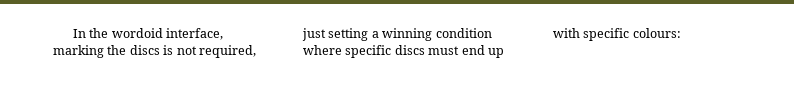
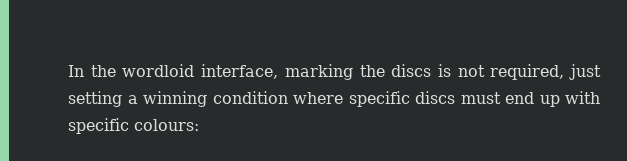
[111,28,163,38] wordoid -> [122,64,195,77] wordloid

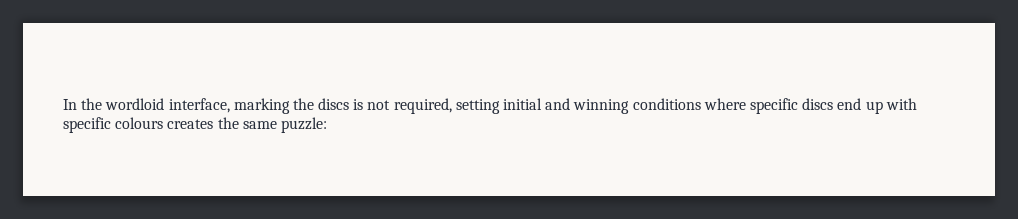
[568,64,601,80] [68,91,288,107] just setting a winning condition -> [455,98,701,114] setting initial and winning conditions
[460,92,501,104] must -> (834, 104) none
[134,119,199,131] colours: -> [115,117,327,133] colours creates the same puzzle:

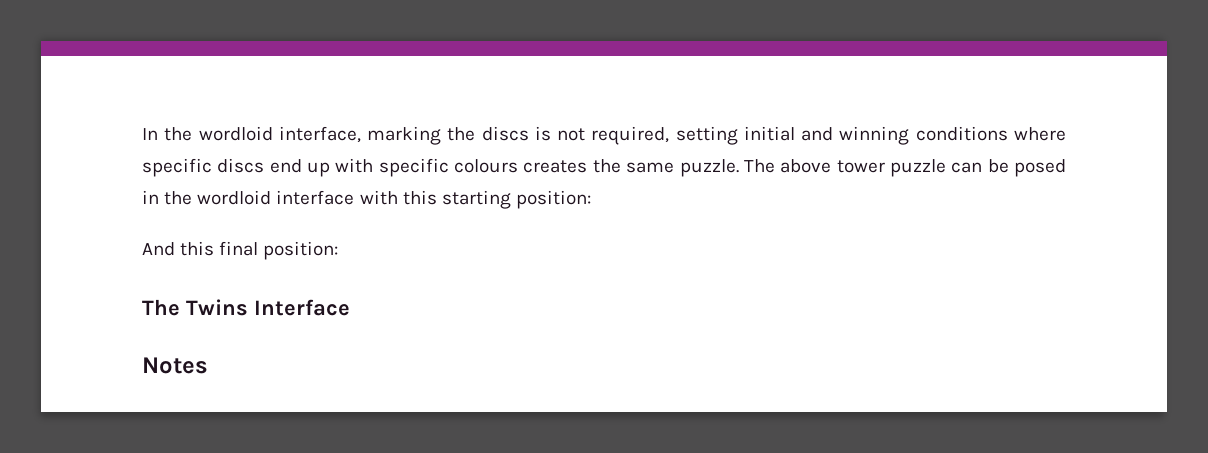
[280,117,327,133] puzzle: -> [679,159,1067,177] [142,190,591,209] [142,241,339,260] [142,299,350,316] [142,357,208,374] puzzle. The above tower puzzle can be posed in the wordloid interface with this starting position: // And this final position: // The Twins Interface // Notes

